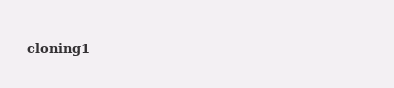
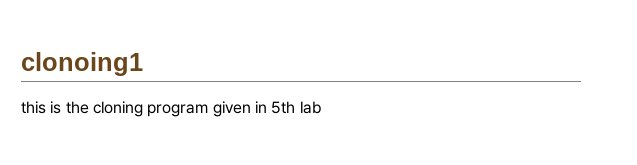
[27,43,90,56] cloning1 -> [21,52,143,76] [21,101,321,117] clonoing1 // this is the cloning program given in 5th lab

